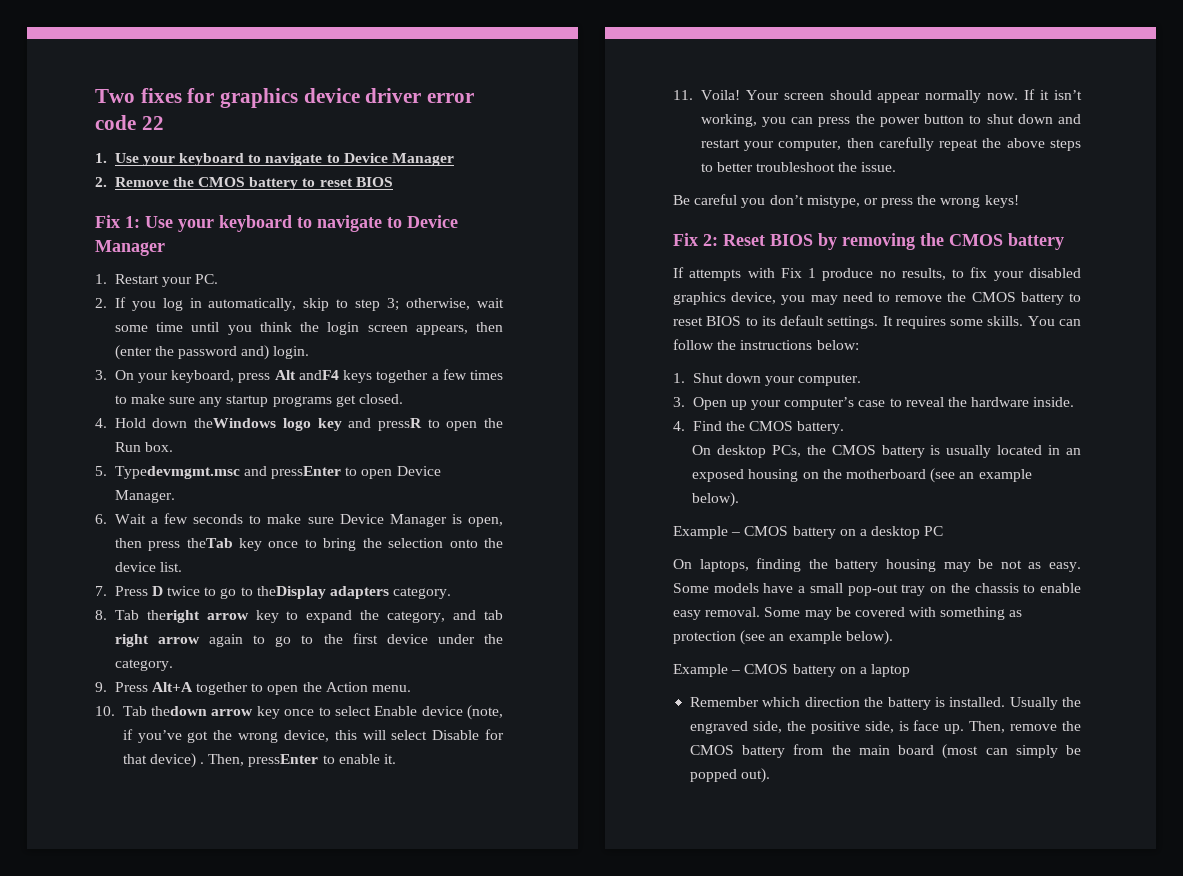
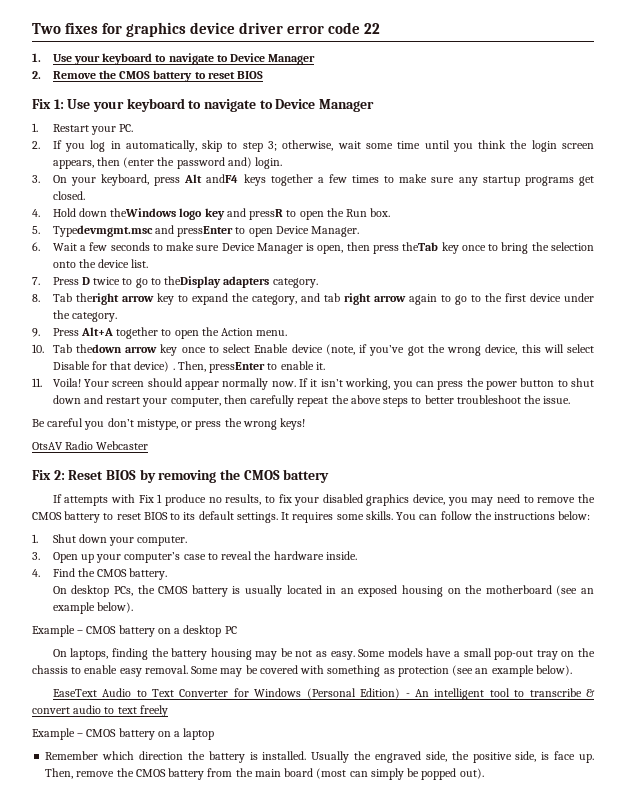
(1019, 201) none -> [32,441,149,450] // OtsAV Radio Webcaster
(893, 637) none -> [52,688,596,700] [32,705,168,717] // EaseText Audio to Text Converter for Windows (Personal Edition) - An intelligent tool to transcribe & convert audio to text freely

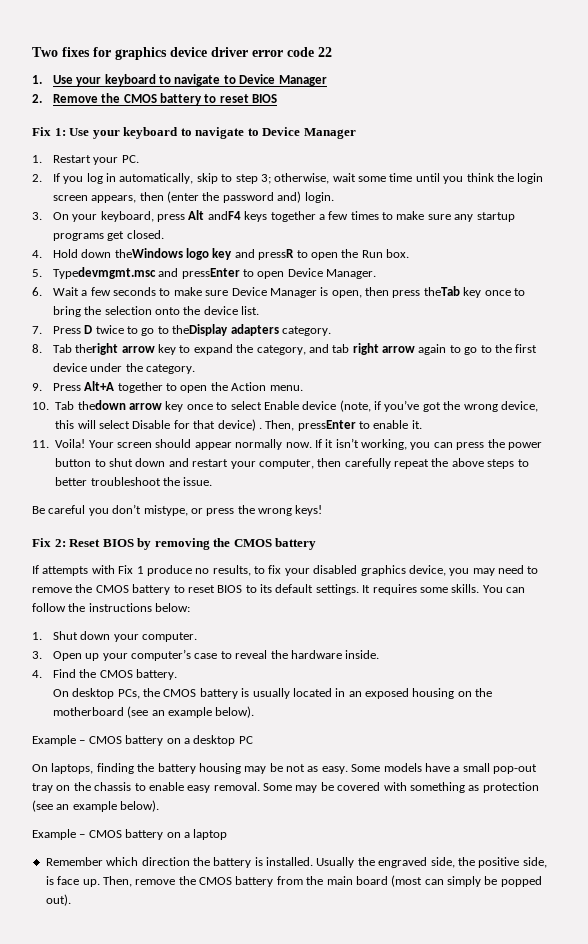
[32,441,149,450] // OtsAV Radio Webcaster -> (323, 510) none
[52,688,596,700] [32,705,168,717] // EaseText Audio to Text Converter for Windows (Personal Edition) - An intelligent tool to transcribe & convert audio to text freely -> (160, 806) none

